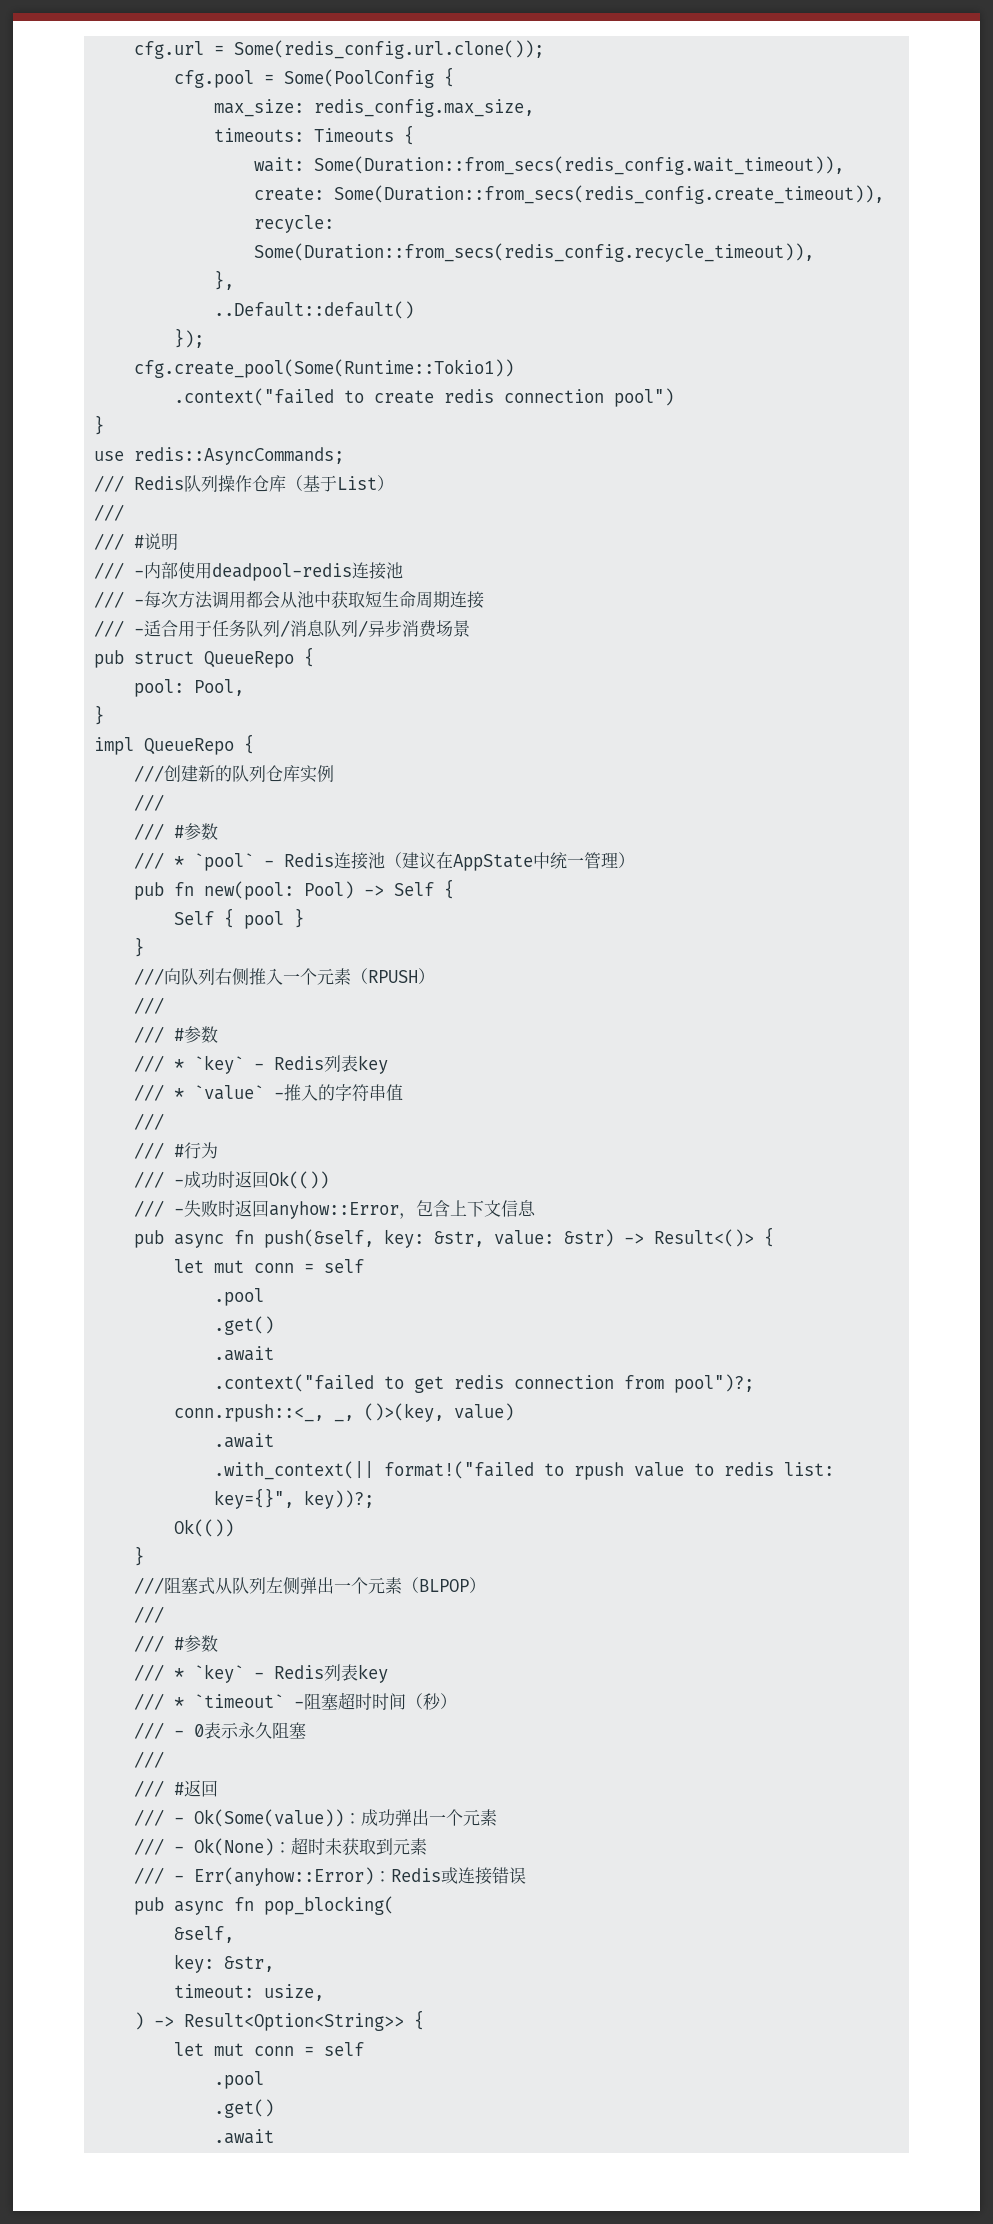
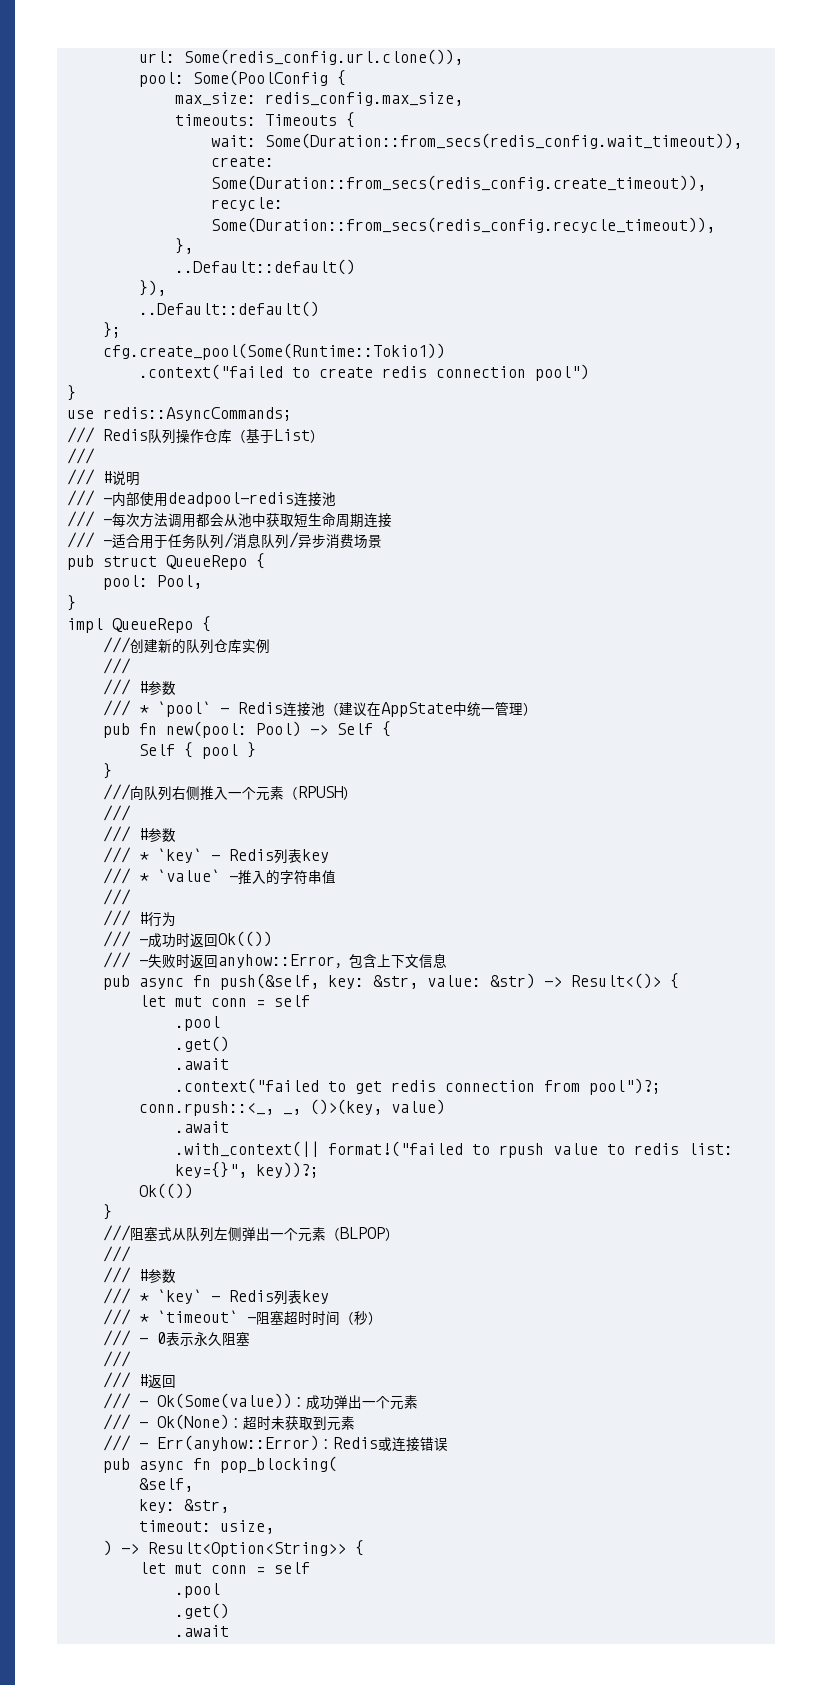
[134,40,545,59] [174,70,275,88] cfg.url = Some(redis_config.url.clone()); // cfg.pool = -> [139,49,464,65] [139,72,185,87] url: Some(redis_config.url.clone()), // pool:
[174,328,205,348] }); -> [139,280,167,296] [139,301,320,317] [103,322,122,338] }), // ..Default::default() // };

